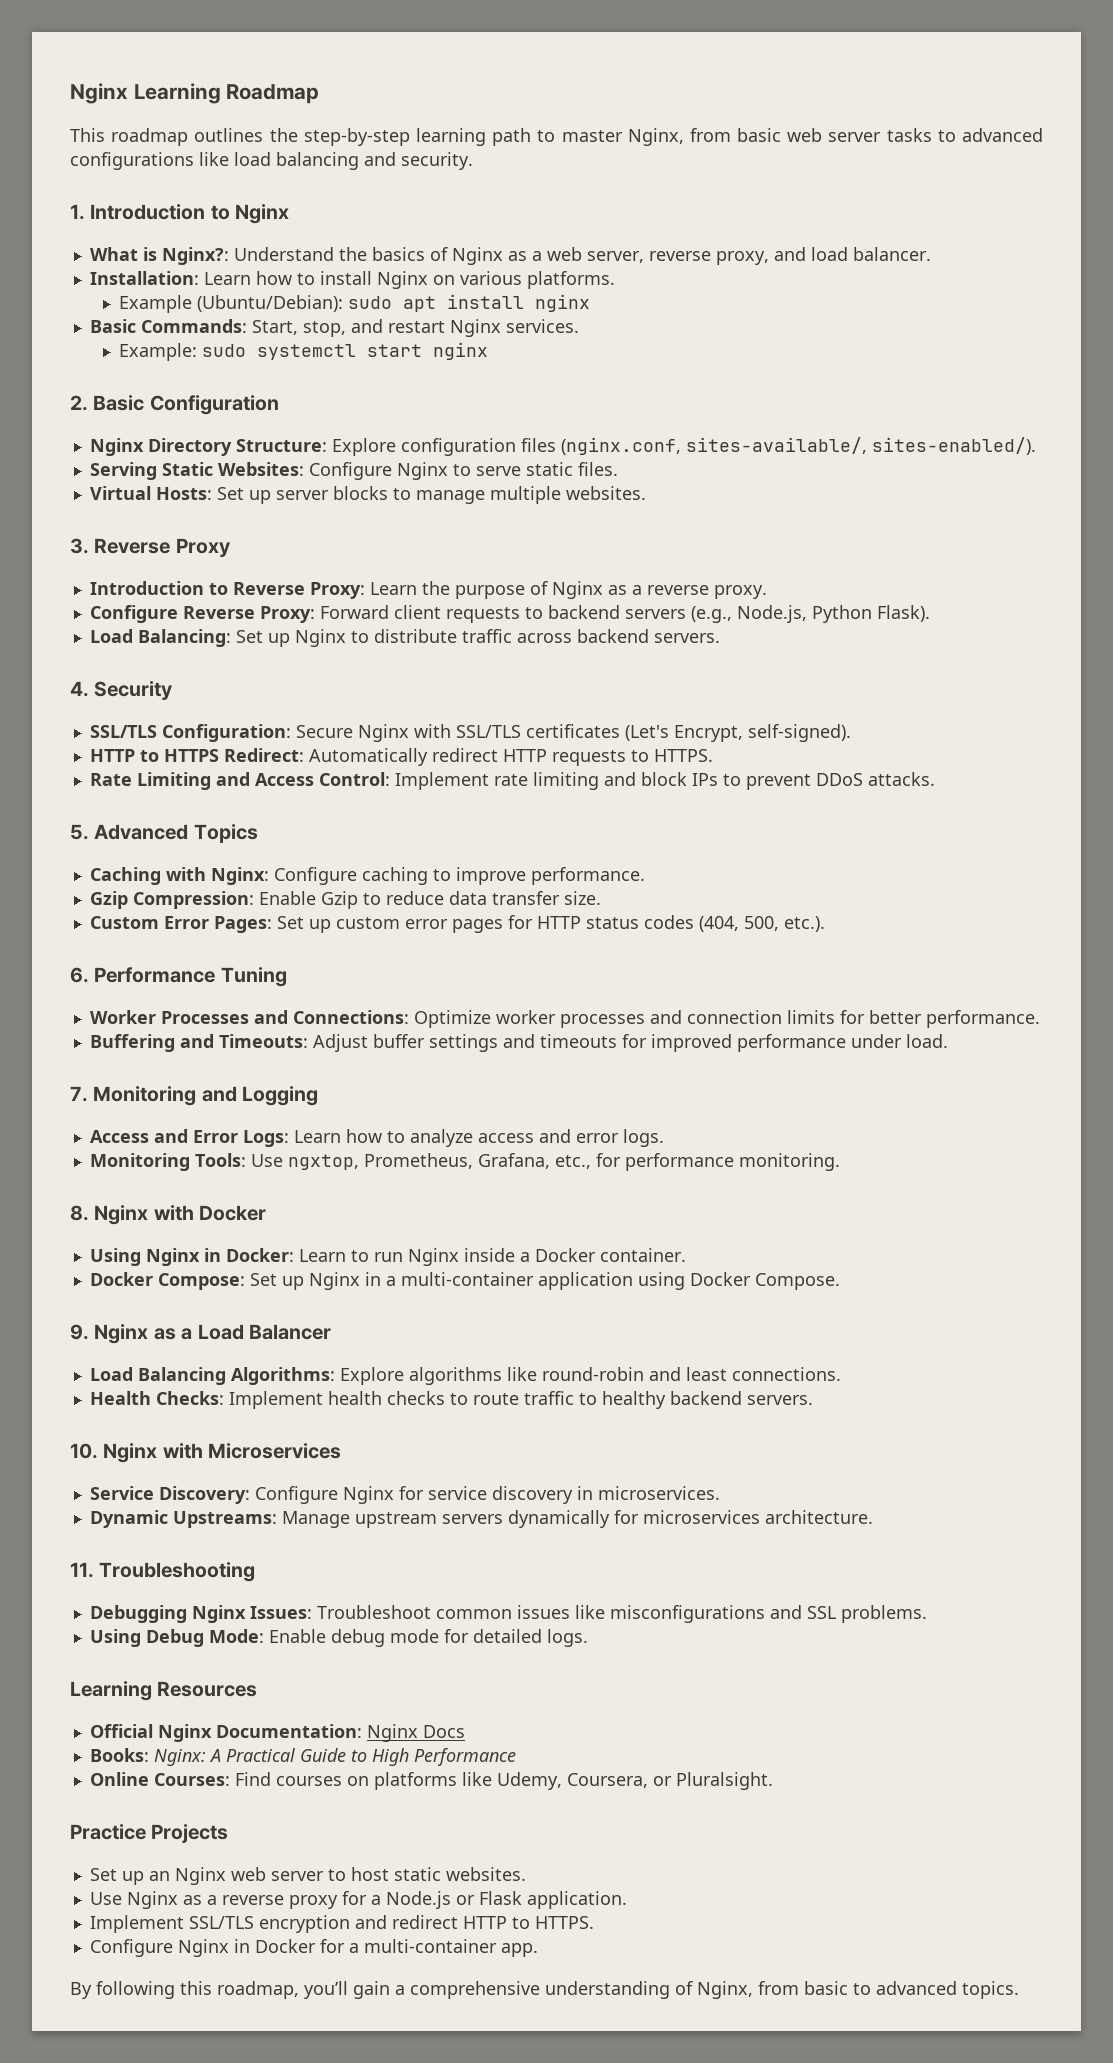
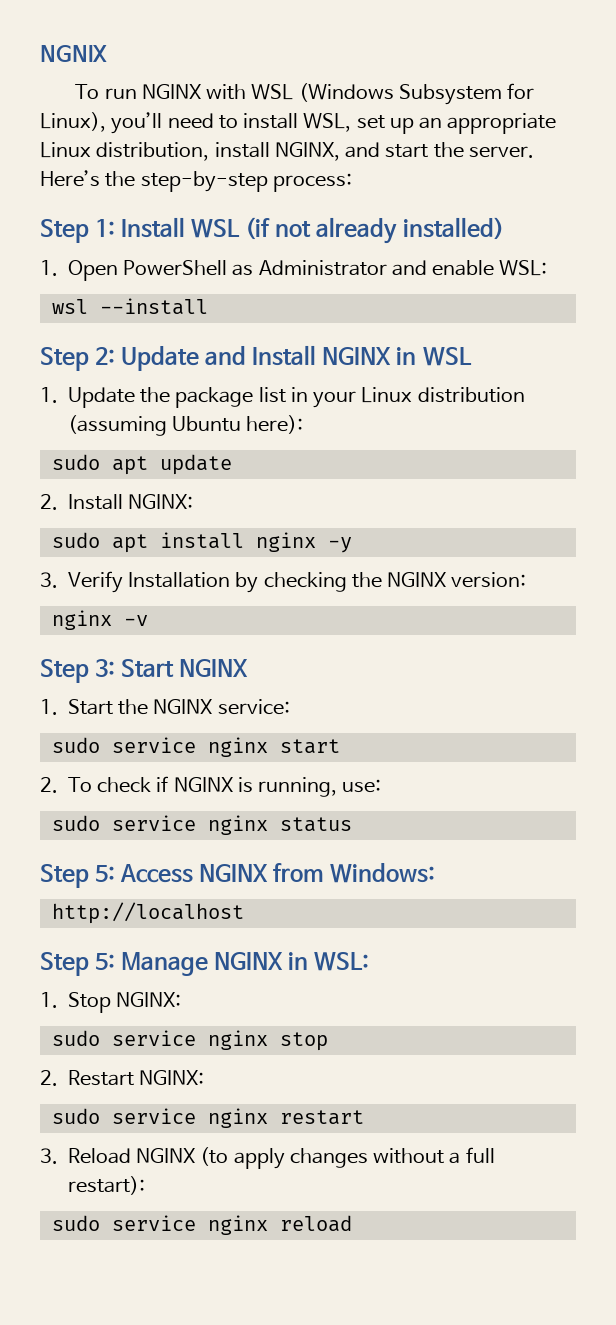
[70,83,320,104] [70,128,1043,146] [70,152,473,170] [70,204,290,224] [89,247,931,265] [89,271,615,289] [119,294,591,313] [89,319,579,337] [119,342,489,361] [70,395,279,415] [89,437,1036,456] [89,462,618,480] [89,486,646,504] [70,538,230,557] [89,581,767,599] [89,605,930,623] [89,629,720,647] [70,681,173,700] [89,724,851,742] [89,748,713,766] [89,772,935,790] [70,824,258,843] [89,867,645,885] [89,891,601,909] [89,915,825,933] [70,967,287,987] [89,1010,1040,1028] [89,1034,948,1052] [70,1086,319,1106] [89,1129,664,1147] [89,1153,840,1171] [70,1205,267,1225] [89,1248,686,1266] [89,1272,840,1290] [70,1324,331,1344] [89,1367,841,1385] [89,1391,813,1409] [70,1443,342,1463] [89,1486,720,1504] [89,1510,873,1528] [70,1562,256,1582] [89,1605,927,1623] [89,1629,588,1647] [70,1681,258,1701] [89,1724,465,1742] [89,1748,516,1766] [89,1772,773,1790] [70,1824,229,1843] [89,1867,526,1885] [89,1891,627,1909] [89,1915,594,1933] [89,1939,538,1957] [70,1981,1019,1999] Nginx Learning Roadmap // This roadmap outlines the step-by-step learning path to master Nginx, from basic web server tasks to advanced configurations like load balancing and security. // 1. Introduction to Nginx // What is Nginx?: Understand the basics of Nginx as a web server, reverse proxy, and load balancer. // Installation: Learn how to install Nginx on various platforms. // Example (Ubuntu/Debian): sudo apt install nginx // Basic Commands: Start, stop, and restart Nginx services. // Example: sudo systemctl start nginx // 2. Basic Configuration // Nginx Directory Structure: Explore configuration files (nginx.conf, sites-available/, sites-enabled/). // Serving Static Websites: Configure Nginx to serve static files. // Virtual Hosts: Set up server blocks to manage multiple websites. // 3. Reverse Proxy // Introduction to Reverse Proxy: Learn the purpose of Nginx as a reverse proxy. // Configure Reverse Proxy: Forward client requests to backend servers (e.g., Node.js, Python Flask). // Load Balancing: Set up Nginx to distribute traffic across backend servers. // 4. Security // SSL/TLS Configuration: Secure Nginx with SSL/TLS certificates (Let's Encrypt, self-signed). // HTTP to HTTPS Redirect: Automatically redirect HTTP requests to HTTPS. // Rate Limiting and Access Control: Implement rate limiting and block IPs to prevent DDoS attacks. // 5. Advanced Topics // Caching with Nginx: Configure caching to improve performance. // Gzip Compression: Enable Gzip to reduce data transfer size. // Custom Error Pages: Set up custom error pages for HTTP status codes (404, 500, etc.). // 6. Performance Tuning // Worker Processes and Connections: Optimize worker processes and connection limits for better performance. // Buffering and Timeouts: Adjust buffer settings and timeouts for improved performance under load. // 7. Monitoring and Logging // Access and Error Logs: Learn how to analyze access and error logs. // Monitoring Tools: Use ngxtop, Prometheus, Grafana, etc., for performance monitoring. // 8. Nginx with Docker // Using Nginx in Docker: Learn to run Nginx inside a Docker container. // Docker Compose: Set up Nginx in a multi-container application using Docker Compose. // 9. Nginx as a Load Balancer // Load Balancing Algorithms: Explore algorithms like round-robin and least connections. // Health Checks: Implement health checks to route traffic to healthy backend servers. // 10. Nginx with Microservices // Service Discovery: Configure Nginx for service discovery in microservices. // Dynamic Upstreams: Manage upstream servers dynamically for microservices architecture. // 11. Troubleshooting // Debugging Nginx Issues: Troubleshoot common issues like misconfigurations and SSL problems. // Using Debug Mode: Enable debug mode for detailed logs. // Learning Resources // Official Nginx Documentation: Nginx Docs // Books: Nginx: A Practical Guide to High Performance // Online Courses: Find courses on platforms like Udemy, Coursera, or Pluralsight. // Practice Projects // Set up an Nginx web server to host static websites. // Use Nginx as a reverse proxy for a Node.js or Flask application. // Implement SSL/TLS encryption and redirect HTTP to HTTPS. // Configure Nginx in Docker for a multi-container app. // By following this roadmap, you’ll gain a comprehensive understanding of Nginx, from basic to advanced topics. -> [40,45,107,62] [75,83,535,105] [40,112,557,134] [40,142,534,161] [40,170,352,192] [40,217,504,244] [40,260,548,281] [51,298,208,315] [40,345,472,371] [40,387,525,408] [67,415,304,436] [51,454,232,475] [40,494,194,510] [51,532,352,553] [40,571,527,593] [51,610,148,630] [40,659,249,683] [40,699,290,715] [51,737,340,757] [40,776,382,797] [51,815,352,835] [40,863,436,888] [51,902,244,924] [40,952,370,976] [40,992,182,1013] [51,1030,328,1051] [40,1070,205,1086] [51,1108,364,1128] [40,1147,495,1169] [67,1176,145,1195] [51,1215,352,1235] NGNIX // To run NGINX with WSL (Windows Subsystem for Linux), you’ll need to install WSL, set up an appropriate Linux distribution, install NGINX, and start the server. Here’s the step-by-step process: // Step 1: Install WSL (if not already installed) // 1. Open PowerShell as Administrator and enable WSL: // wsl --install // Step 2: Update and Install NGINX in WSL // 1. Update the package list in your Linux distribution (assuming Ubuntu here): // sudo apt update // 2. Install NGINX: // sudo apt install nginx -y // 3. Verify Installation by checking the NGINX version: // nginx -v // Step 3: Start NGINX // 1. Start the NGINX service: // sudo service nginx start // 2. To check if NGINX is running, use: // sudo service nginx status // Step 5: Access NGINX from Windows: // http://localhost // Step 5: Manage NGINX in WSL: // 1. Stop NGINX: // sudo service nginx stop // 2. Restart NGINX: // sudo service nginx restart // 3. Reload NGINX (to apply changes without a full restart): // sudo service nginx reload

